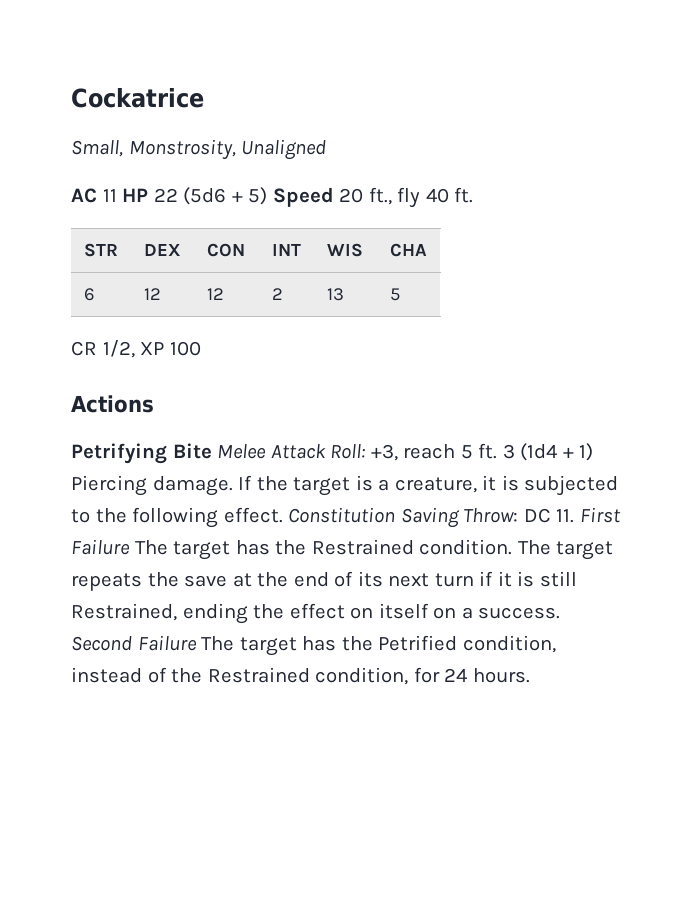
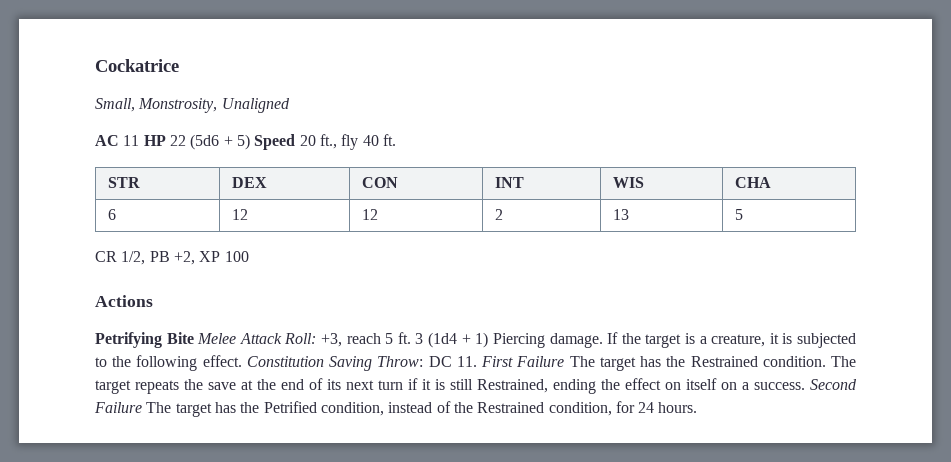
(135, 349) none -> [149,251,195,265] PB +2,

